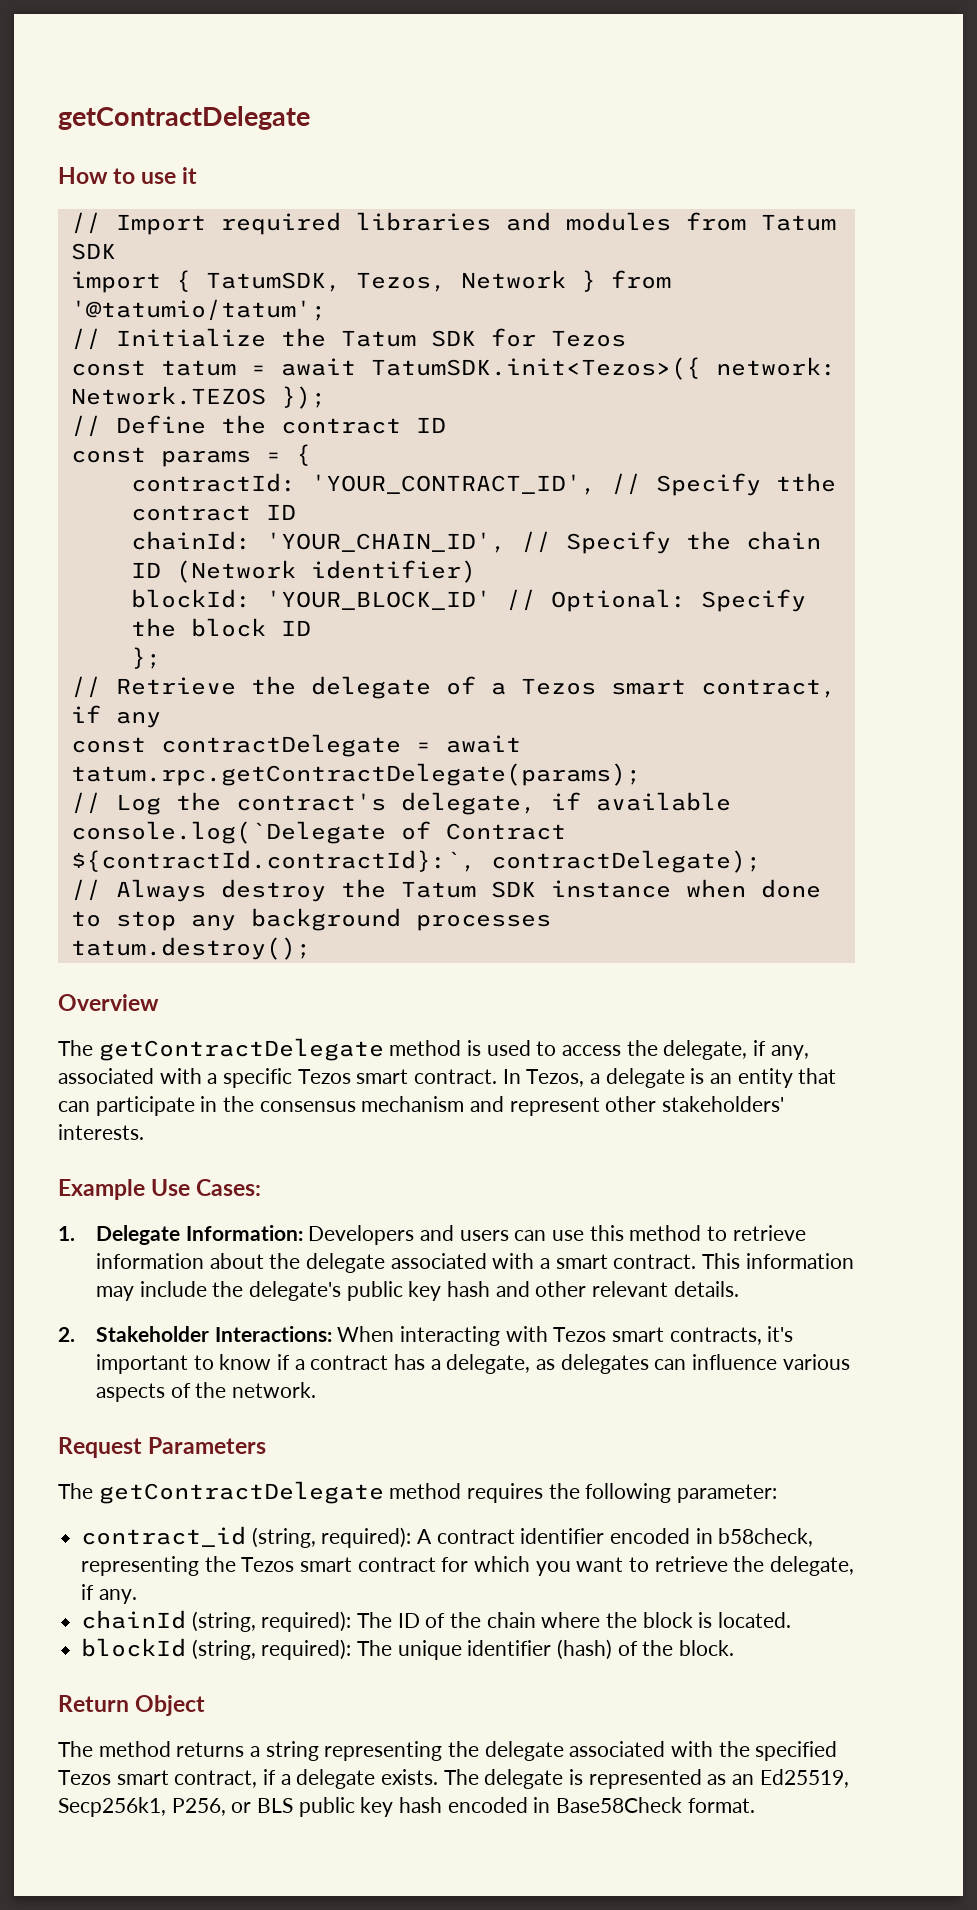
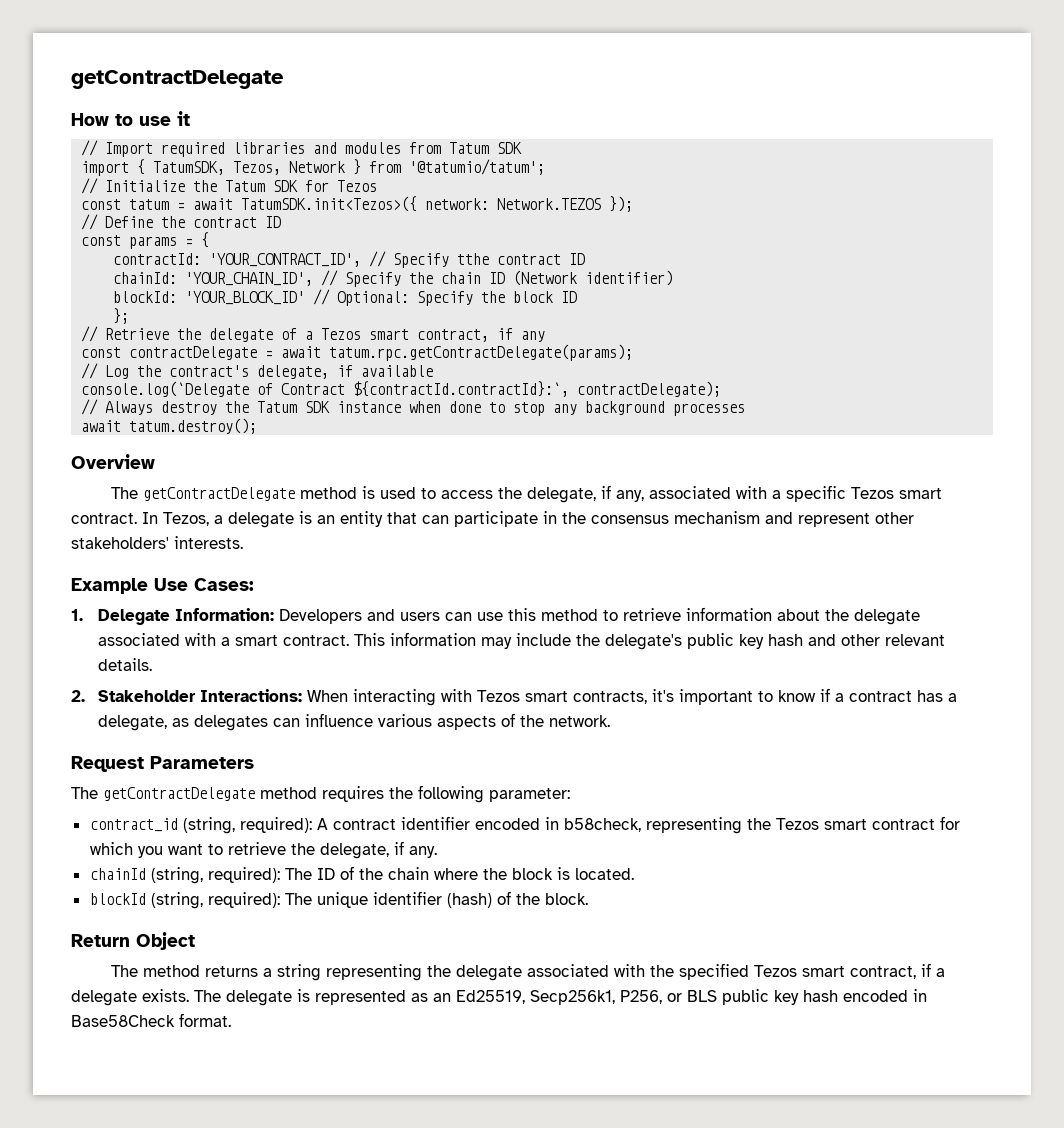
(551, 922) none -> [81,420,122,432] await

